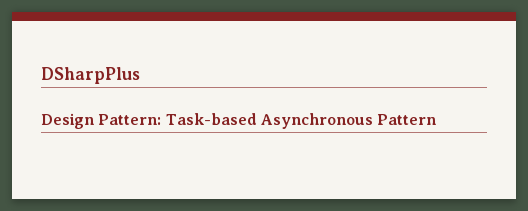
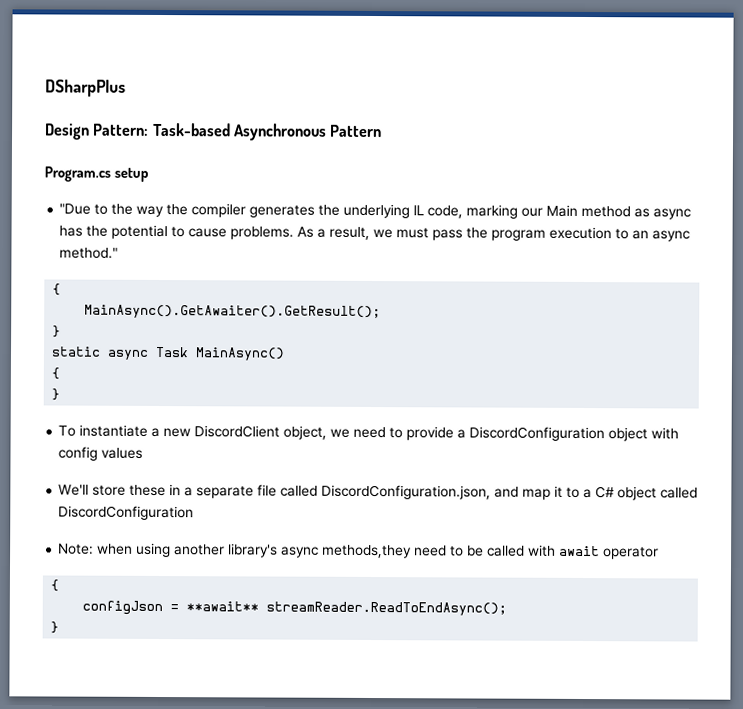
(438, 119) none -> [44,166,149,182] [59,203,692,220] [59,224,691,242] [59,247,119,259] [52,283,62,296] [84,304,382,320] [52,325,62,338] [51,346,286,361] [51,367,61,380] [51,388,61,401] [58,424,680,442] [58,446,144,461] [58,484,699,501] [58,505,195,521] [58,542,660,560] [50,579,60,592] [82,600,508,616] [50,621,60,634] // Program.cs setup // "Due to the way the compiler generates the underlying IL code, marking our Main method as async has the potential to cause problems. As a result, we must pass the program execution to an async method." // { // MainAsync().GetAwaiter().GetResult(); // } // static async Task MainAsync() // { // } // To instantiate a new DiscordClient object, we need to provide a DiscordConfiguration object with config values // We'll store these in a separate file called DiscordConfiguration.json, and map it to a C# object called DiscordConfiguration // Note: when using another library's async methods,they need to be called with await operator // { // configJson = **await** streamReader.ReadToEndAsync(); // }

